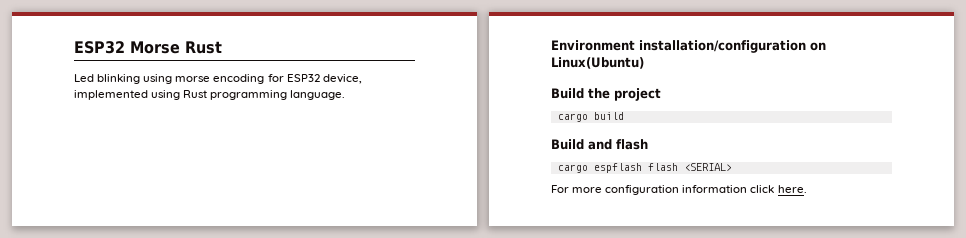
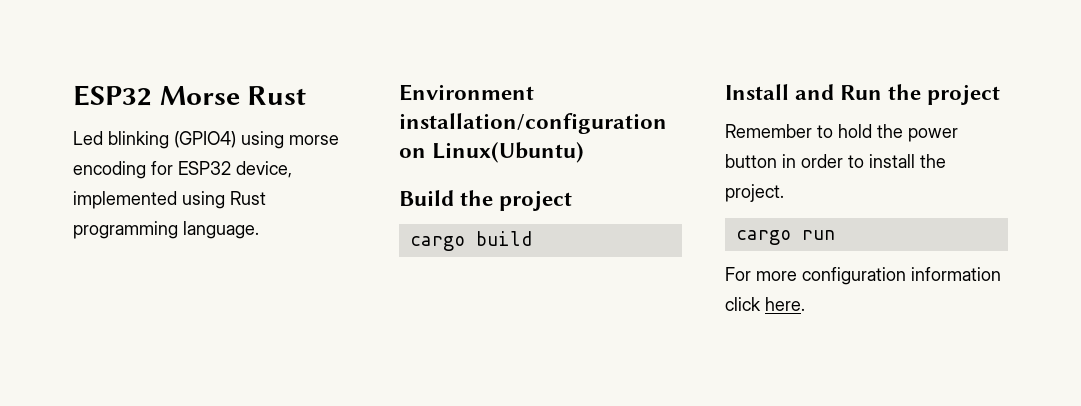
(141, 79) none -> [174,131,236,148] (GPIO4)
[551,139,648,150] [557,163,732,173] Build and flash // cargo espflash flash <SERIAL> -> [725,84,1001,105] [725,124,958,142] [725,154,946,168] [725,184,784,202] [735,230,835,245] Install and Run the project // Remember to hold the power button in order to install the project. // cargo run

